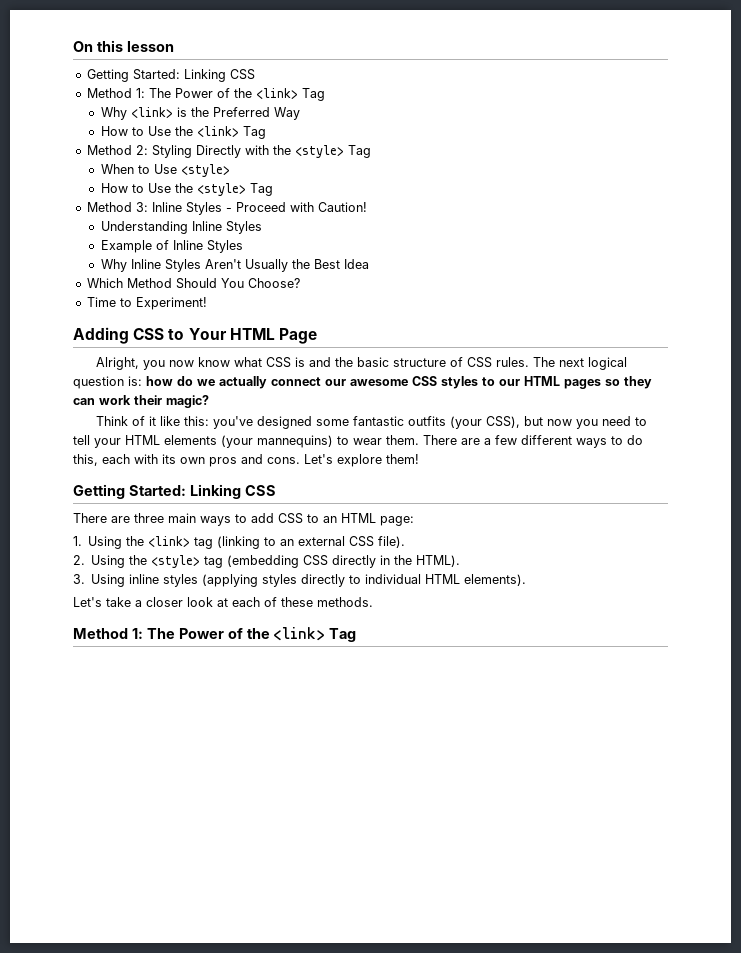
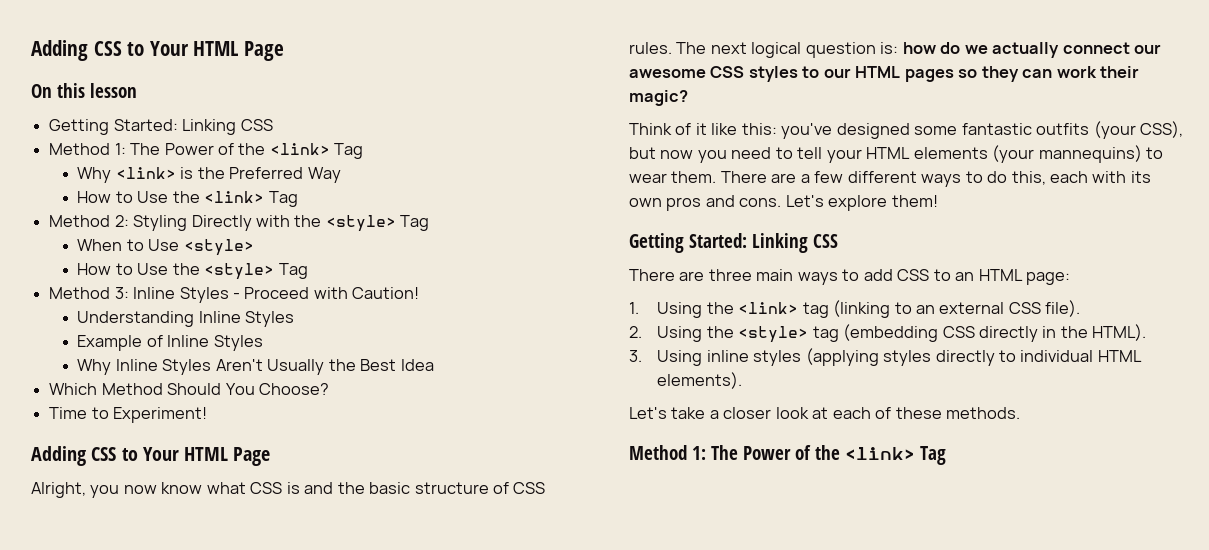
(73, 46) none -> [31,40,284,61] Adding CSS to Your HTML Page //

